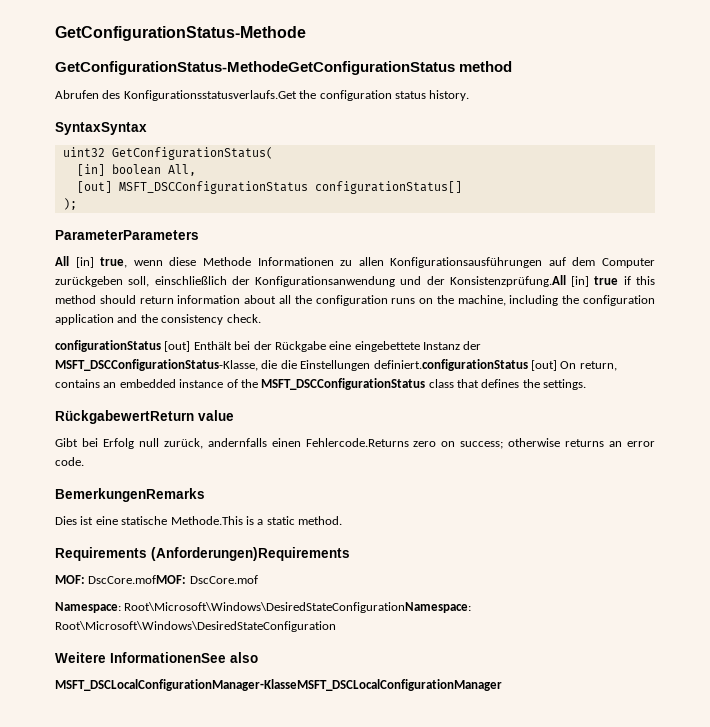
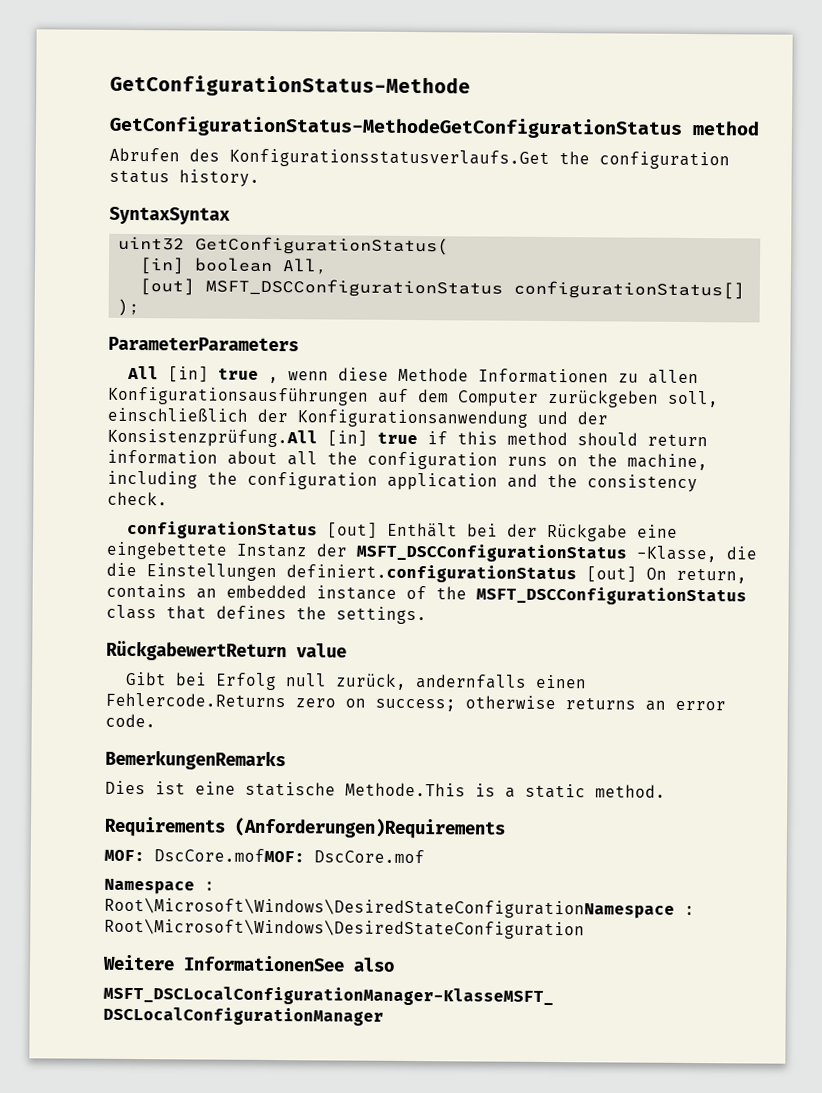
[100,257,128,268] true, -> [218,367,280,384] true ,
[55,359,258,371] MSFT_DSCConfigurationStatus-Klasse, -> [356,543,718,563] MSFT_DSCConfigurationStatus -Klasse,
[55,602,472,613] Namespace: Root\Microsoft\Windows\DesiredStateConfigurationNamespace: -> [104,878,215,895] [104,897,695,919] Namespace : Root\Microsoft\Windows\DesiredStateConfigurationNamespace :

